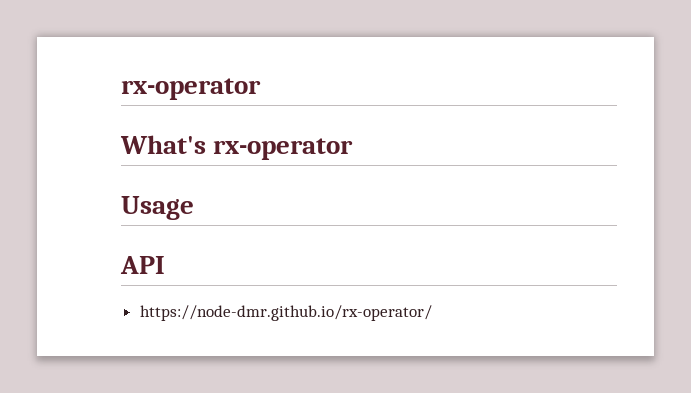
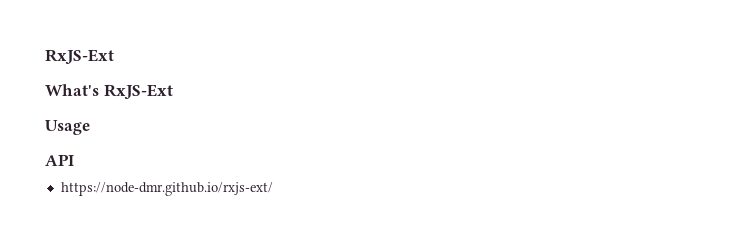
[121,78,261,100] rx-operator -> [45,49,114,65] RxJS-Ext
[213,138,354,160] rx-operator -> [103,84,173,100] RxJS-Ext
[139,305,432,321] https://node-dmr.github.io/rx-operator/ -> [60,182,273,196] https://node-dmr.github.io/rxjs-ext/

